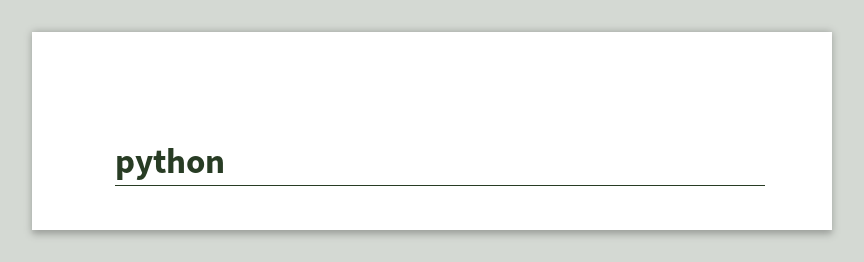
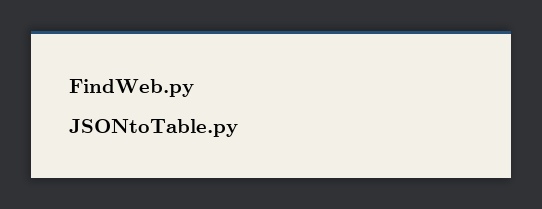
[115,148,225,180] python -> [69,79,194,97] [69,119,238,137] FindWeb.py // JSONtoTable.py

